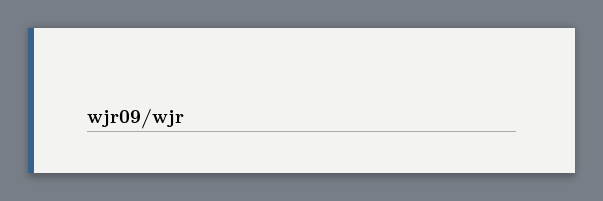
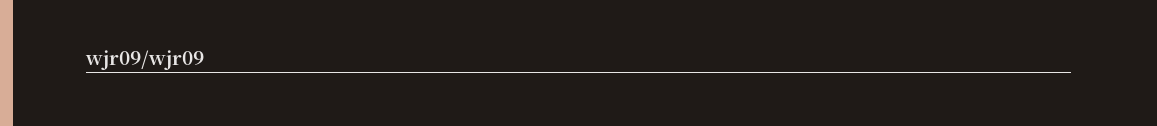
[87,108,184,129] wjr09/wjr -> [85,50,204,70] wjr09/wjr09

